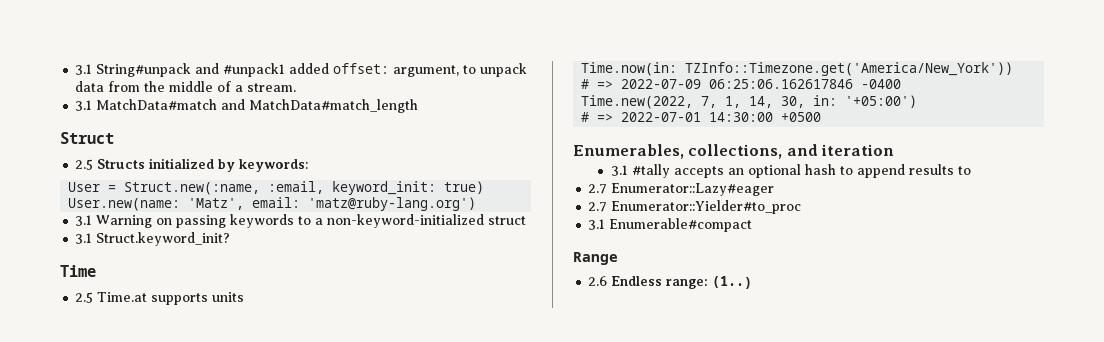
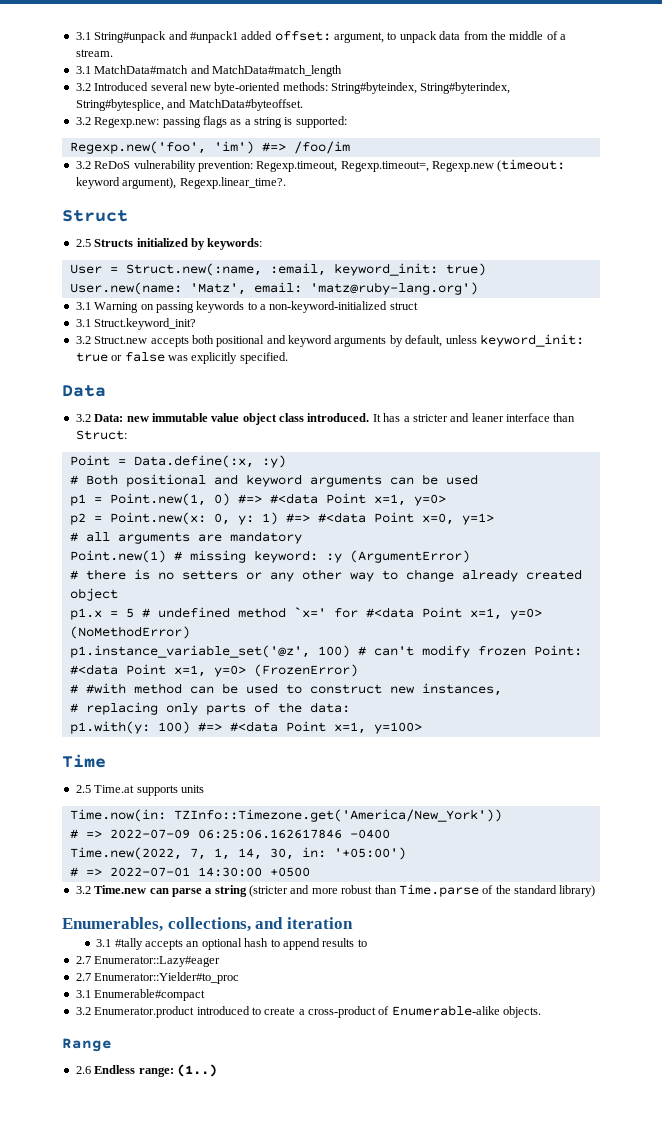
(419, 106) none -> [75,82,511,94] [75,99,303,111] [75,116,347,128] [69,141,350,154] [75,159,566,172] [75,177,286,189] // 3.2 Introduced several new byte-oriented methods: String#byteindex, String#byterindex, String#bytesplice, and MatchData#byteoffset. // 3.2 Regexp.new: passing flags as a string is supported: // Regexp.new('foo', 'im') #=> /foo/im // 3.2 ReDoS vulnerability prevention: Regexp.timeout, Regexp.timeout=, Regexp.new (timeout: keyword argument), Regexp.linear_time?.
(231, 239) none -> [75,334,584,347] [75,352,288,364] [62,385,106,397] [75,413,576,425] [75,430,127,440] [69,455,286,468] [69,474,478,487] [69,493,446,506] [69,512,494,525] [69,531,302,544] [69,550,470,563] [69,569,582,582] [69,588,118,601] [69,607,542,620] [69,626,190,639] [69,645,582,658] [69,664,358,677] [69,683,502,696] [69,702,350,715] [69,721,422,734] // 3.2 Struct.new accepts both positional and keyword arguments by default, unless keyword_init: true or false was explicitly specified. // Data // 3.2 Data: new immutable value object class introduced. It has a stricter and leaner interface than Struct: // Point = Data.define(:x, :y) // # Both positional and keyword arguments can be used // p1 = Point.new(1, 0) #=> #<data Point x=1, y=0> // p2 = Point.new(x: 0, y: 1) #=> #<data Point x=0, y=1> // # all arguments are mandatory // Point.new(1) # missing keyword: :y (ArgumentError) // # there is no setters or any other way to change already created object // p1.x = 5 # undefined method `x=' for #<data Point x=1, y=0> (NoMethodError) // p1.instance_variable_set('@z', 100) # can't modify frozen Point: #<data Point x=1, y=0> (FrozenError) // # #with method can be used to construct new instances, // # replacing only parts of the data: // p1.with(y: 100) #=> #<data Point x=1, y=100>
(822, 117) none -> [75,884,596,897] // 3.2 Time.new can parse a string (stricter and more robust than Time.parse of the standard library)
(753, 225) none -> [75,1005,542,1018] // 3.2 Enumerator.product introduced to create a cross-product of Enumerable-alike objects.

